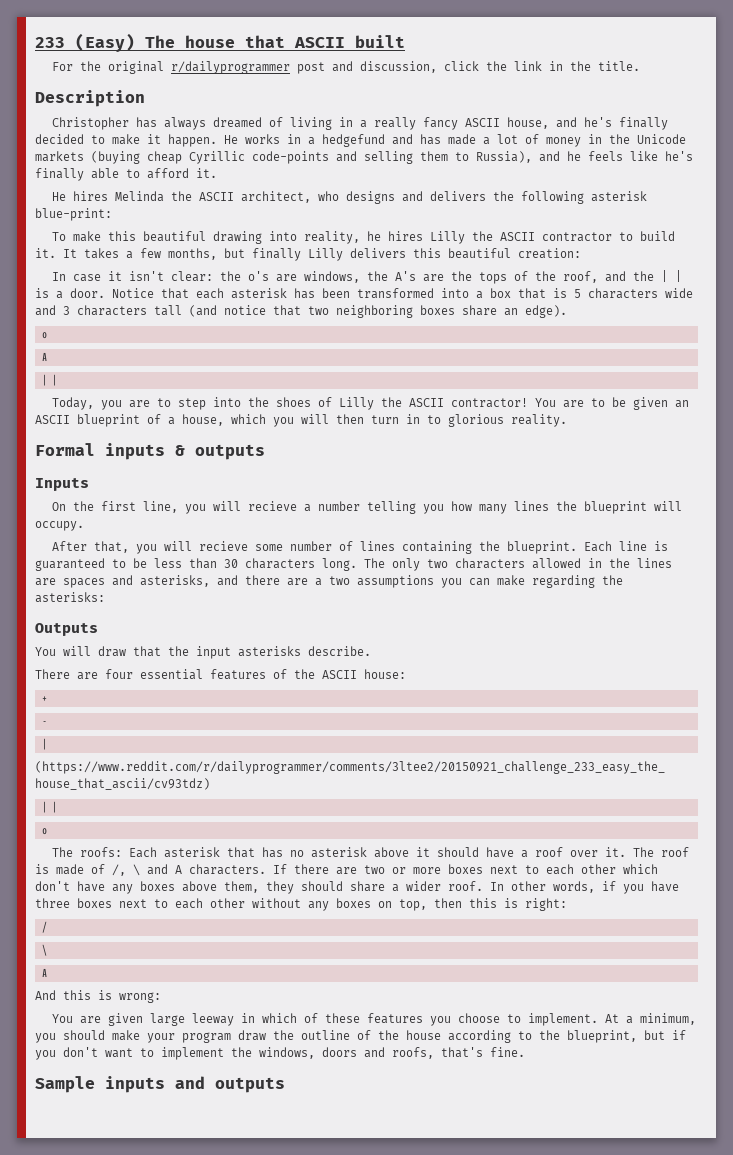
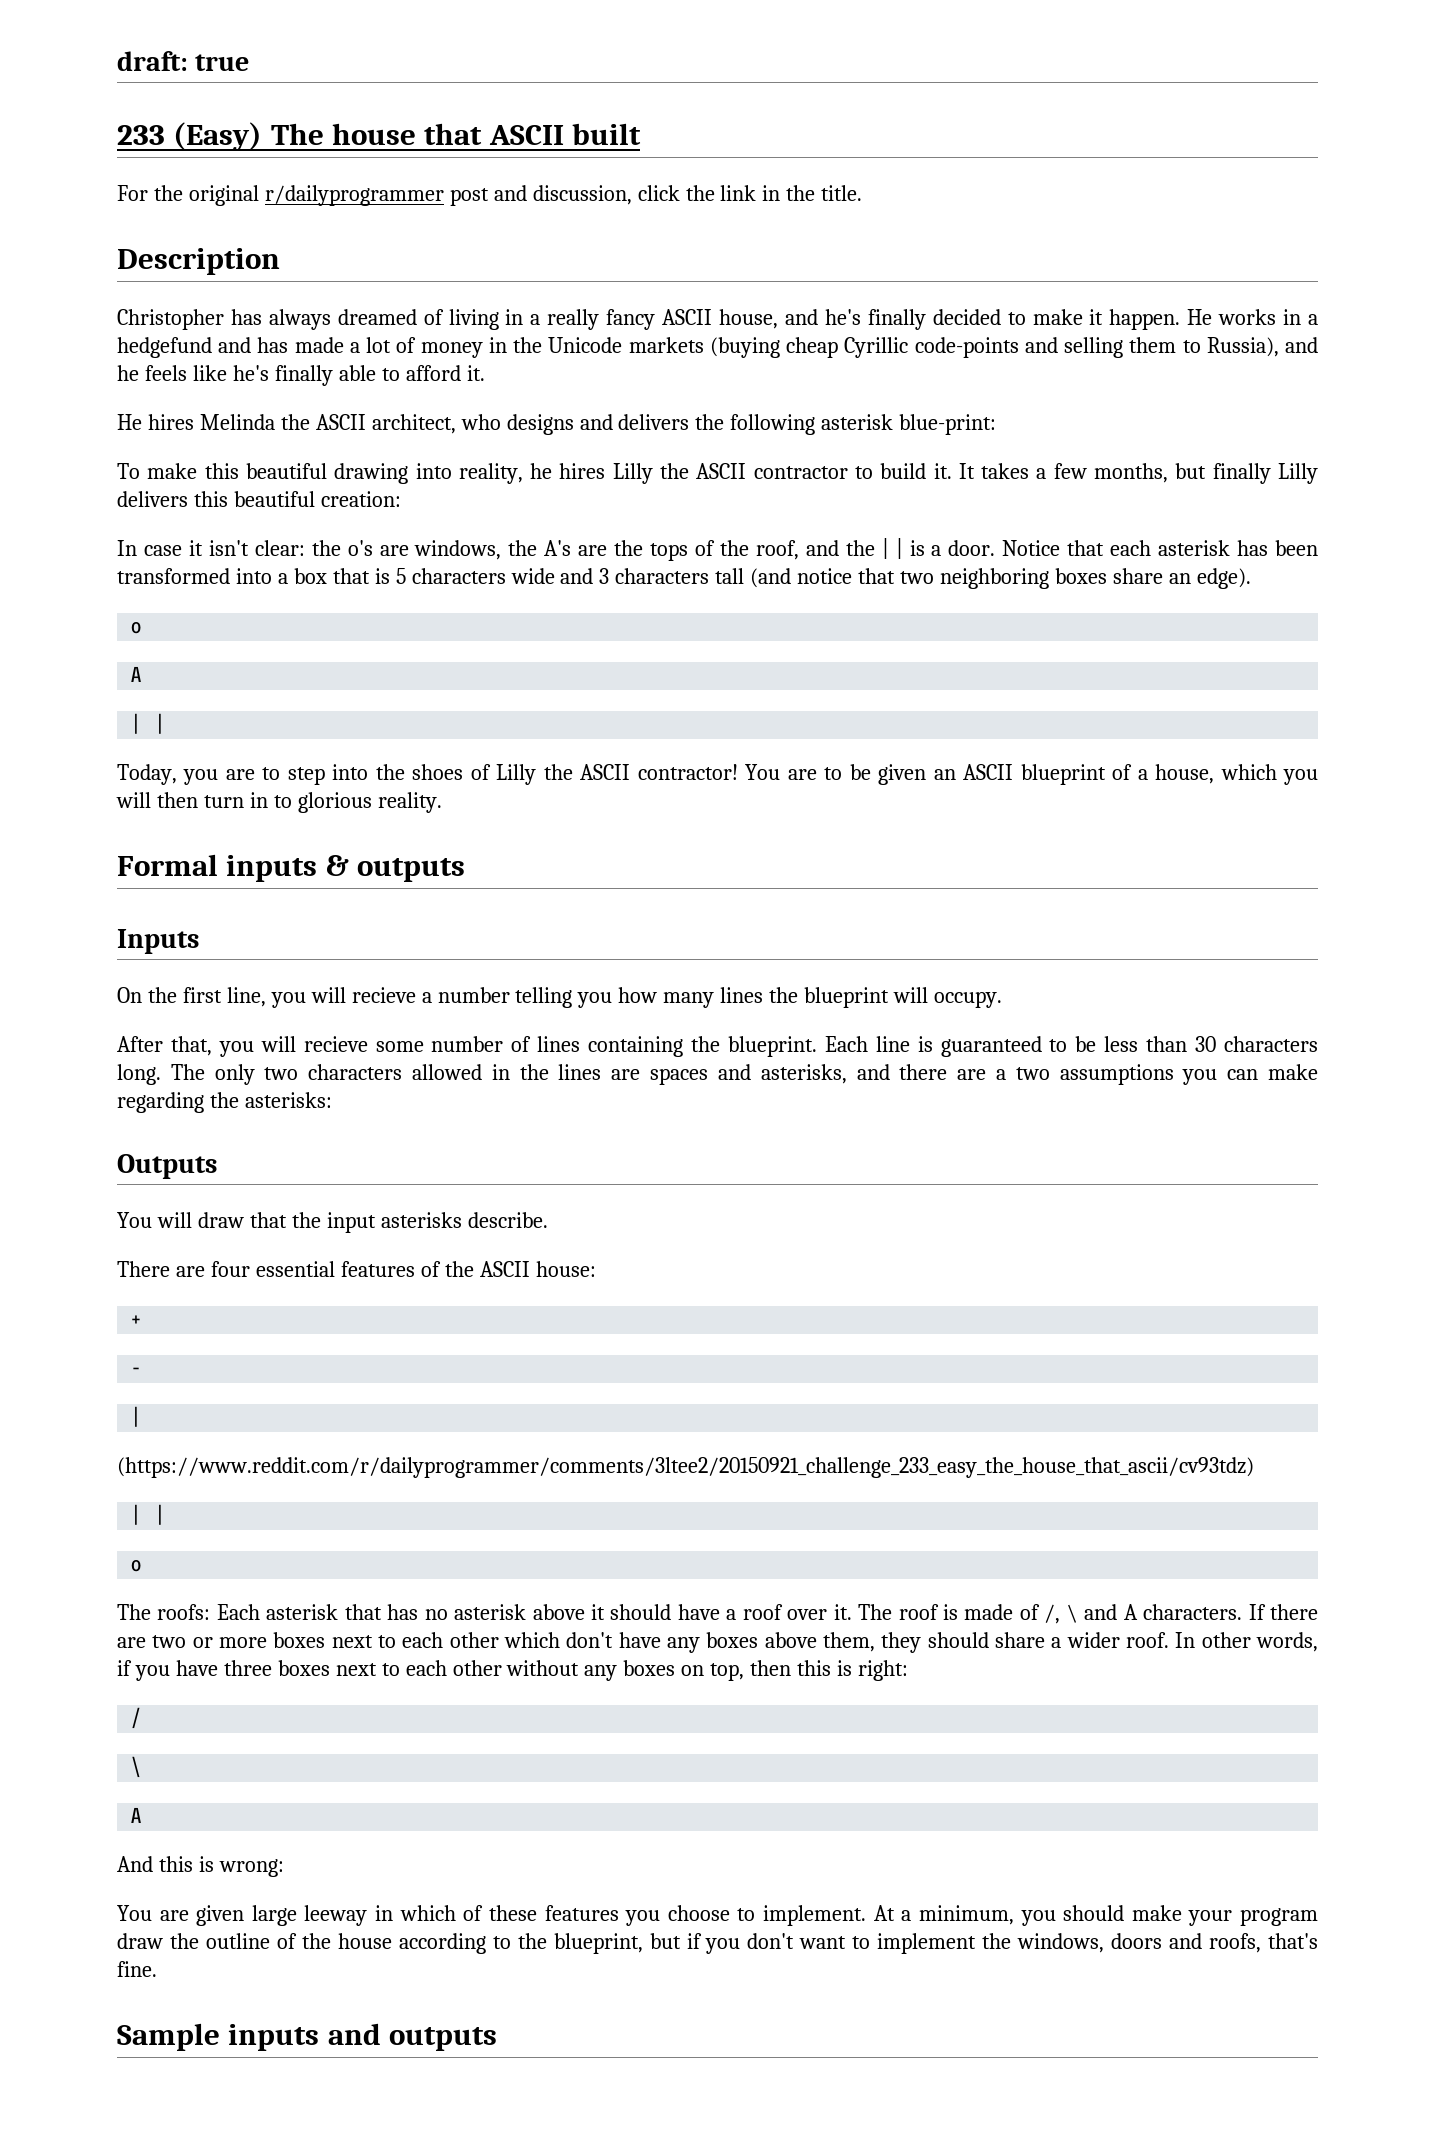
(35, 42) none -> [117,51,250,71] draft: true //

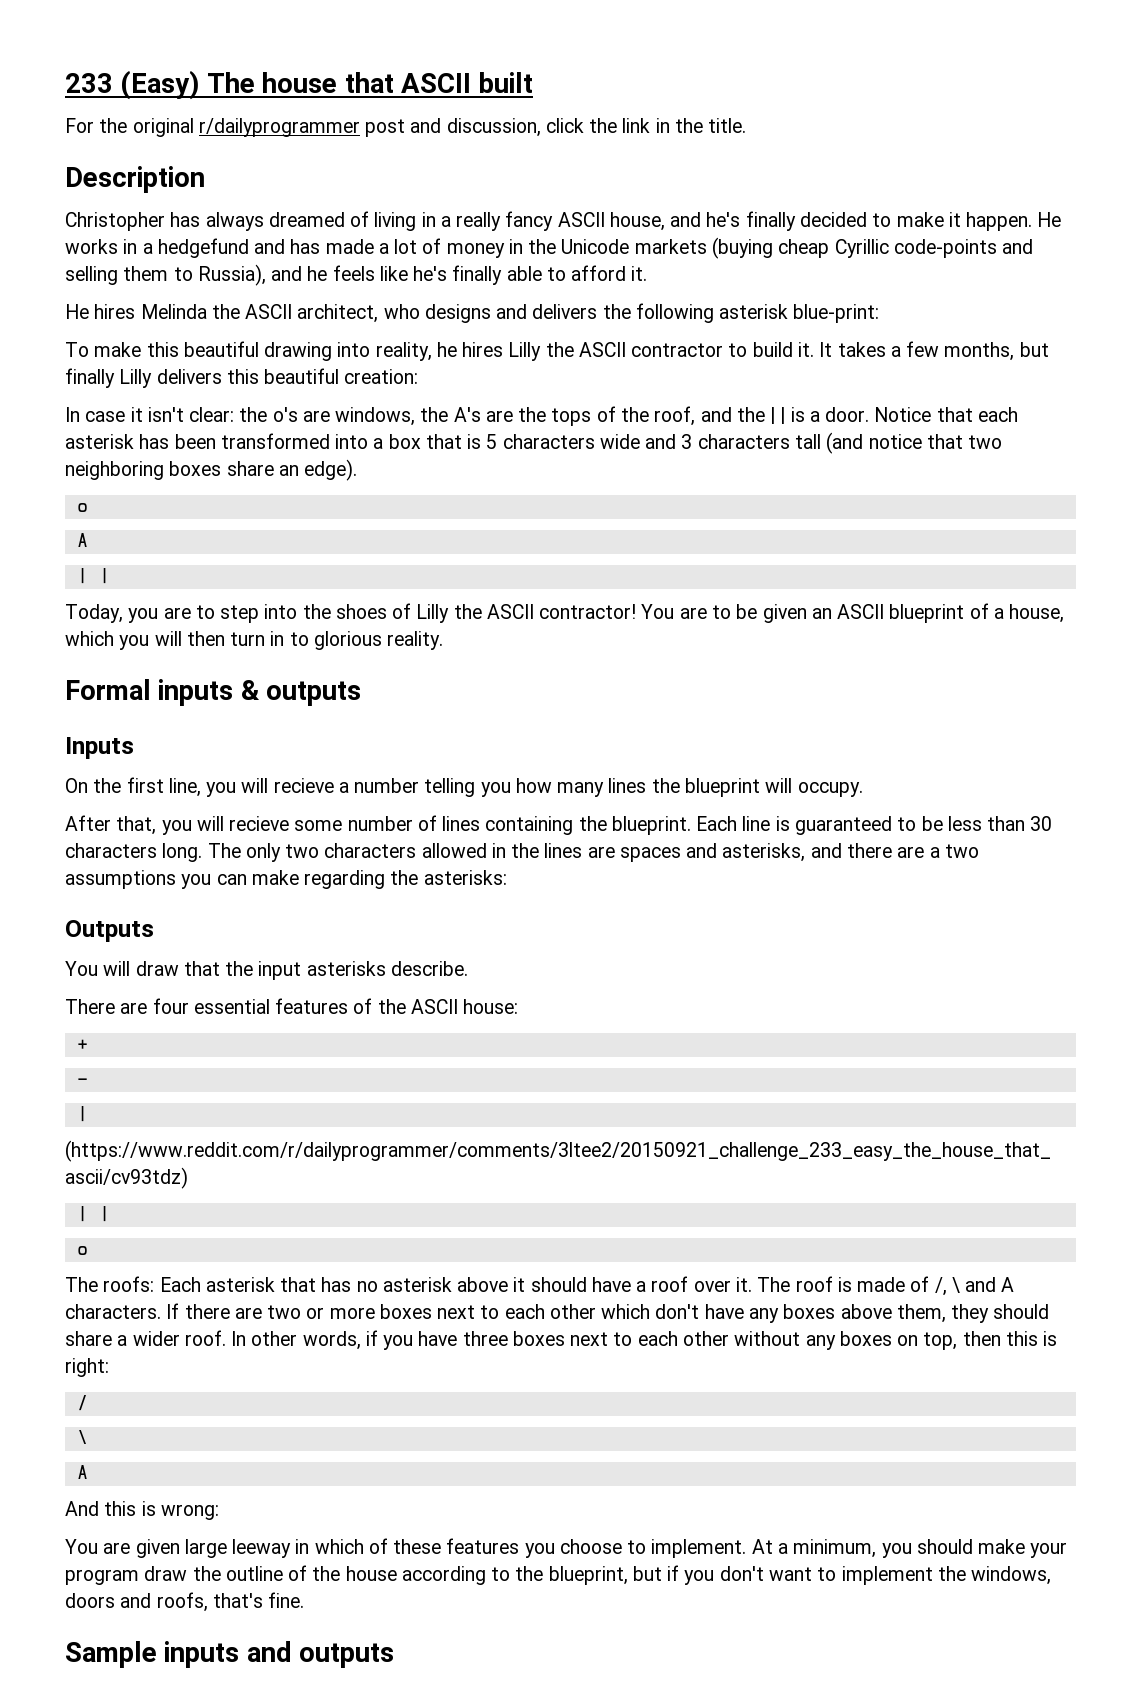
[117,51,250,71] draft: true // -> (65, 83) none

